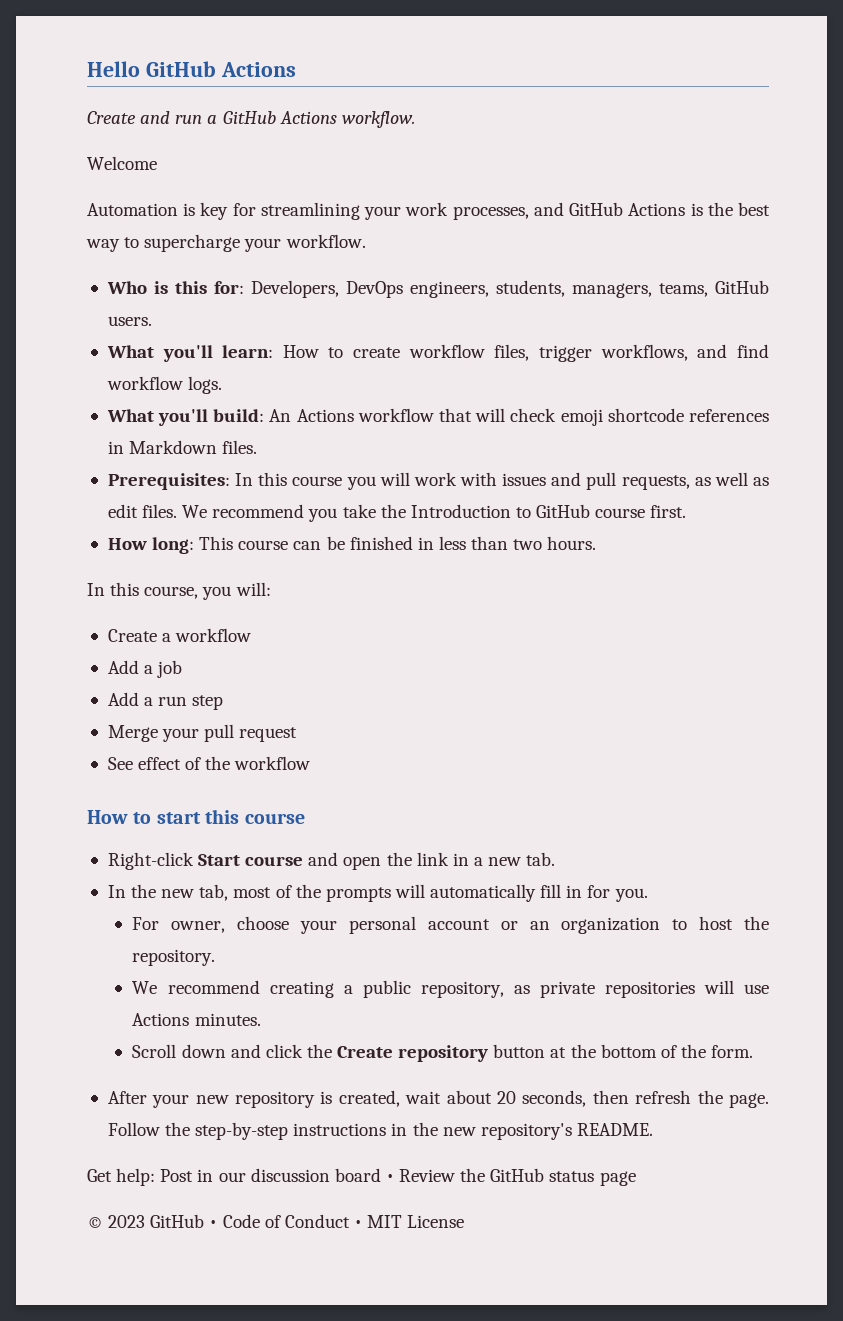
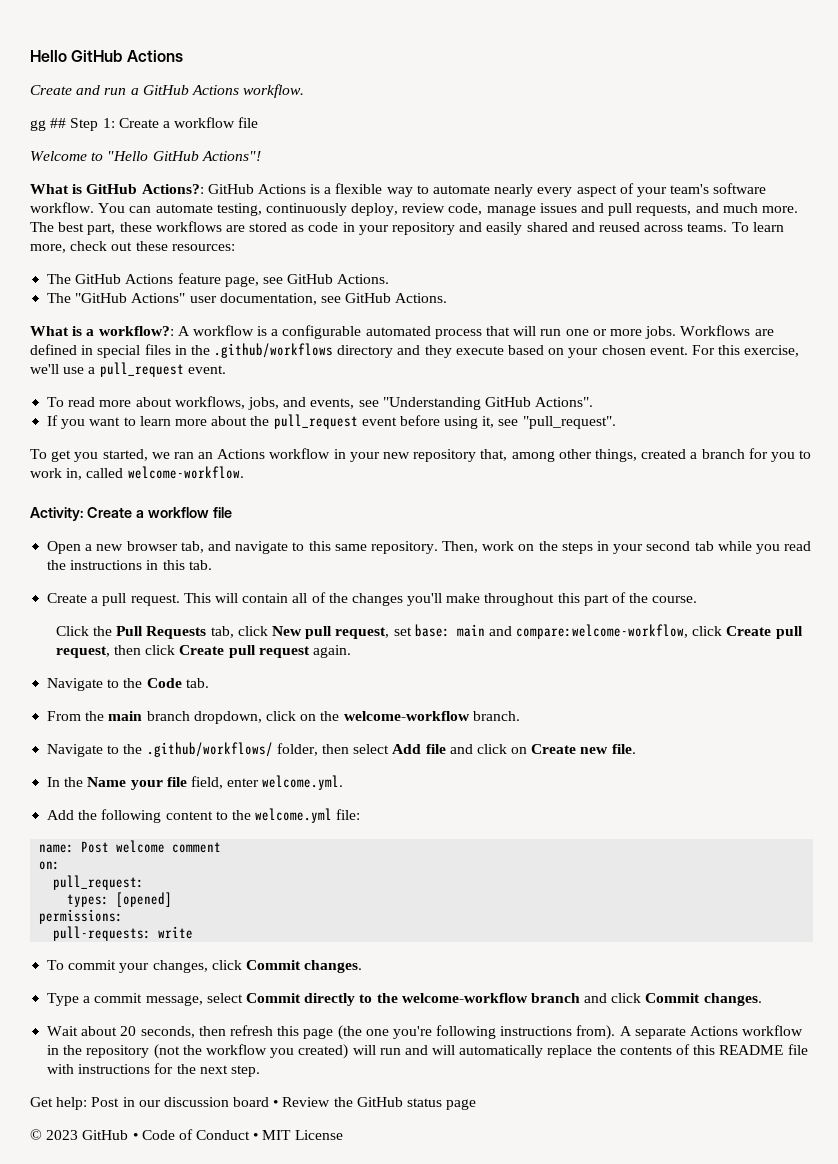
[87,156,157,170] [87,202,771,220] [86,234,366,252] [106,280,769,298] [107,316,152,326] [106,344,769,362] [106,376,223,394] [106,408,769,426] [107,440,258,454] [107,472,769,490] [107,504,687,522] [107,536,597,554] [87,582,271,600] [107,628,252,642] [107,660,183,678] [107,692,224,710] [107,724,298,742] [107,756,311,770] [87,809,305,824] [107,852,556,870] [107,884,648,902] [132,916,769,934] [132,949,216,966] [132,980,770,998] [132,1013,261,1026] [132,1044,754,1062] [107,1090,442,1108] Welcome // Automation is key for streamlining your work processes, and GitHub Actions is the best way to supercharge your workflow. // Who is this for: Developers, DevOps engineers, students, managers, teams, GitHub users. // What you'll learn: How to create workflow files, trigger workflows, and find workflow logs. // What you'll build: An Actions workflow that will check emoji shortcode references in Markdown files. // Prerequisites: In this course you will work with issues and pull requests, as well as edit files. We recommend you take the Introduction to GitHub course first. // How long: This course can be finished in less than two hours. // In this course, you will: // Create a workflow // Add a job // Add a run step // Merge your pull request // See effect of the workflow // How to start this course // Right-click Start course and open the link in a new tab. // In the new tab, most of the prompts will automatically fill in for you. // For owner, choose your personal account or an organization to host the repository. // We recommend creating a public repository, as private repositories will use Actions minutes. // Scroll down and click the Create repository button at the bottom of the form. // After your new repository is created, wait -> [30,117,259,131] [30,151,261,161] [30,183,767,197] [30,202,798,216] [30,221,784,235] [30,241,235,253] [47,273,390,287] [47,293,448,305] [30,325,774,339] [30,343,800,358] [30,362,226,377] [47,396,594,410] [47,414,616,429] [30,448,812,462] [30,466,244,480] [30,507,232,521] [47,541,812,554] [47,560,212,570] [47,592,698,606] [55,624,803,639] [55,645,351,658] [47,678,209,691] [47,711,520,724] [47,742,636,757] [47,775,344,790] [47,808,361,823] [39,840,222,853] [39,861,61,870] [53,875,145,890] [67,892,173,907] [39,909,124,924] [53,926,194,941] [47,960,363,973] [47,993,762,1006] [47,1026,79,1036] gg ## Step 1: Create a workflow file // Welcome to "Hello GitHub Actions"! // What is GitHub Actions?: GitHub Actions is a flexible way to automate nearly every aspect of your team's software workflow. You can automate testing, continuously deploy, review code, manage issues and pull requests, and much more. The best part, these workflows are stored as code in your repository and easily shared and reused across teams. To learn more, check out these resources: // The GitHub Actions feature page, see GitHub Actions. // The "GitHub Actions" user documentation, see GitHub Actions. // What is a workflow?: A workflow is a configurable automated process that will run one or more jobs. Workflows are defined in special files in the .github/workflows directory and they execute based on your chosen event. For this exercise, we'll use a pull_request event. // To read more about workflows, jobs, and events, see "Understanding GitHub Actions". // If you want to learn more about the pull_request event before using it, see "pull_request". // To get you started, we ran an Actions workflow in your new repository that, among other things, created a branch for you to work in, called welcome-workflow. // Activity: Create a workflow file // Open a new browser tab, and navigate to this same repository. Then, work on the steps in your second tab while you read the instructions in this tab. // Create a pull request. This will contain all of the changes you'll make throughout this part of the course. // Click the Pull Requests tab, click New pull request, set base: main and compare:welcome-workflow, click Create pull request, then click Create pull request again. // Navigate to the Code tab. // From the main branch dropdown, click on the welcome-workflow branch. // Navigate to the .github/workflows/ folder, then select Add file and click on Create new file. // In the Name your file field, enter welcome.yml. // Add the following content to the welcome.yml file: // name: Post welcome comment // on: // pull_request: // types: [opened] // permissions: // pull-requests: write // To commit your changes, click Commit changes. // Type a commit message, select Commit directly to the welcome-workflow branch and click Commit changes. // Wait
[697,1090,769,1108] [107,1122,653,1140] the page. Follow the step-by-step instructions in the new repository's README. -> [277,1025,804,1040] [47,1044,808,1059] [47,1063,260,1077] this page (the one you're following instructions from). A separate Actions workflow in the repository (not the workflow you created) will run and will automatically replace the contents of this README file with instructions for the next step.

